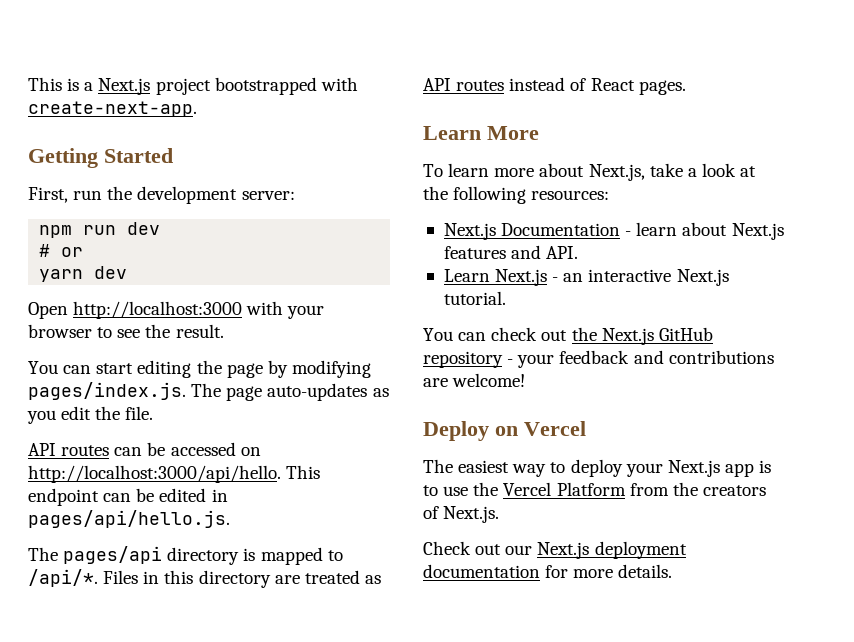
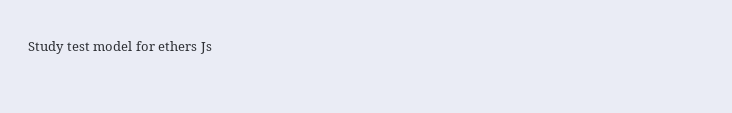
[28,77,358,95] [28,101,197,117] [28,148,173,168] [28,186,295,204] [39,222,161,238] [39,244,84,257] [39,266,128,282] [28,301,325,319] [28,324,224,338] [28,360,371,378] [28,382,389,401] [27,406,154,424] [28,442,261,456] [28,465,321,483] [28,488,228,506] [28,510,230,528] [28,546,343,565] [28,569,381,588] [423,77,686,95] [423,126,539,140] [423,163,757,181] [423,186,610,204] [443,222,784,240] [443,245,579,259] [443,269,729,286] [443,291,506,305] [423,327,713,345] [423,350,774,368] [423,373,526,387] [423,421,586,441] [423,459,772,477] [423,482,766,496] [423,506,500,523] [423,541,687,559] [423,564,673,578] This is a Next.js project bootstrapped with create-next-app. // Getting Started // First, run the development server: // npm run dev // # or // yarn dev // Open http://localhost:3000 with your browser to see the result. // You can start editing the page by modifying pages/index.js. The page auto-updates as you edit the file. // API routes can be accessed on http://localhost:3000/api/hello. This endpoint can be edited in pages/api/hello.js. // The pages/api directory is mapped to /api/*. Files in this directory are treated as API routes instead of React pages. // Learn More // To learn more about Next.js, take a look at the following resources: // Next.js Documentation - learn about Next.js features and API. // Learn Next.js - an interactive Next.js tutorial. // You can check out the Next.js GitHub repository - your feedback and contributions are welcome! // Deploy on Vercel // The easiest way to deploy your Next.js app is to use the Vercel Platform from the creators of Next.js. // Check out our Next.js deployment documentation for more details. -> [28,41,212,54] Study test model for ethers Js

